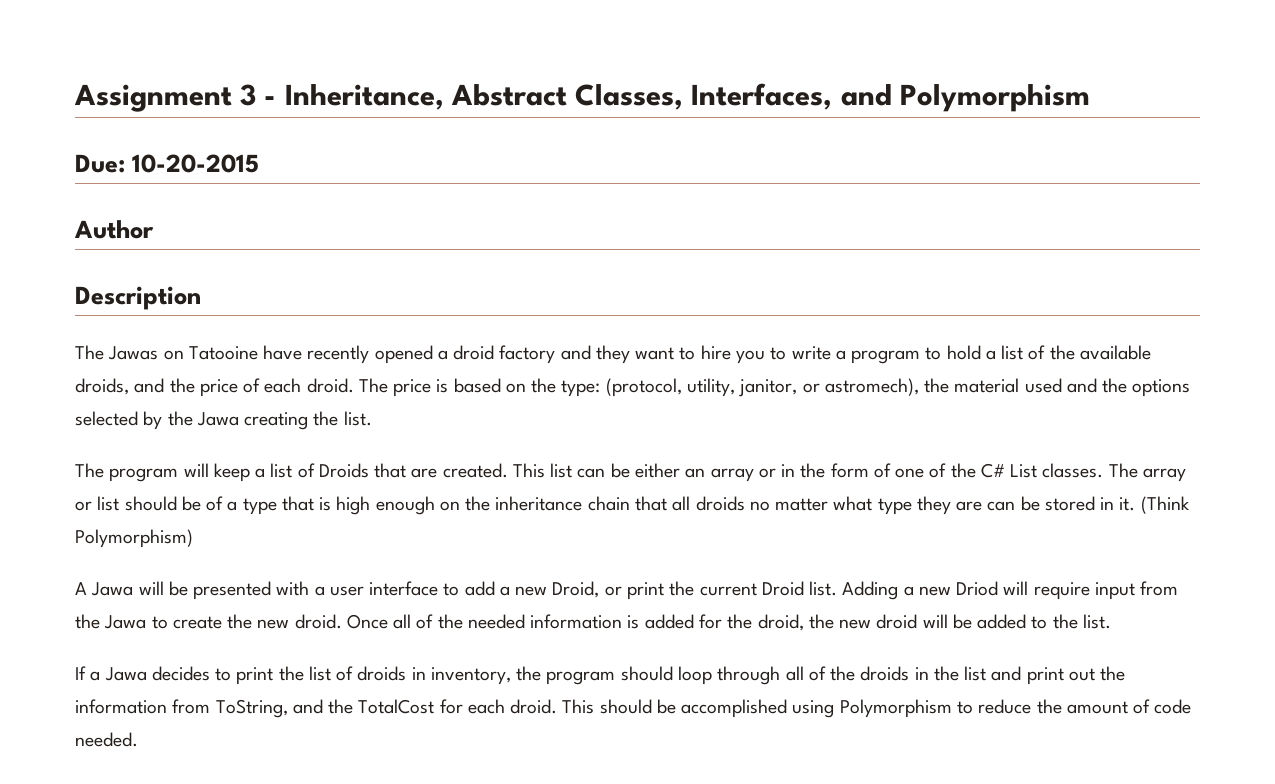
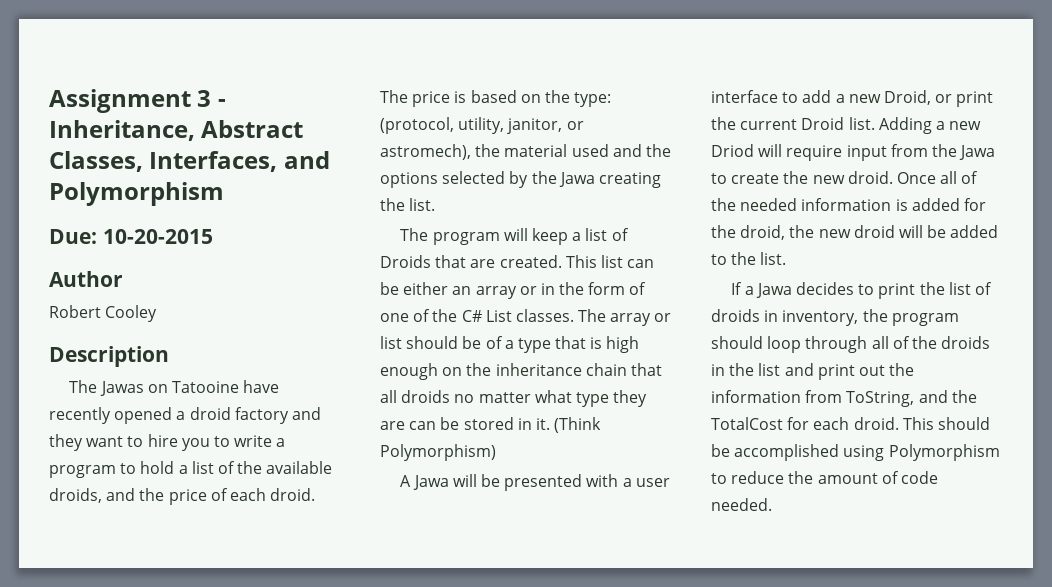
(154, 229) none -> [49,305,158,322] // Robert Cooley

